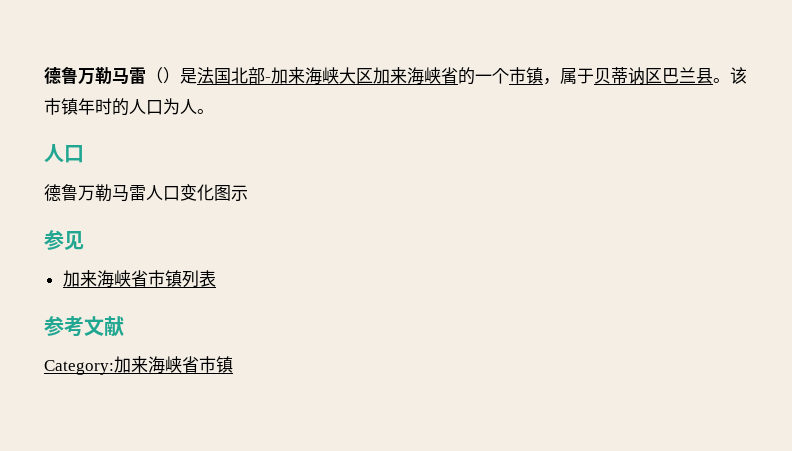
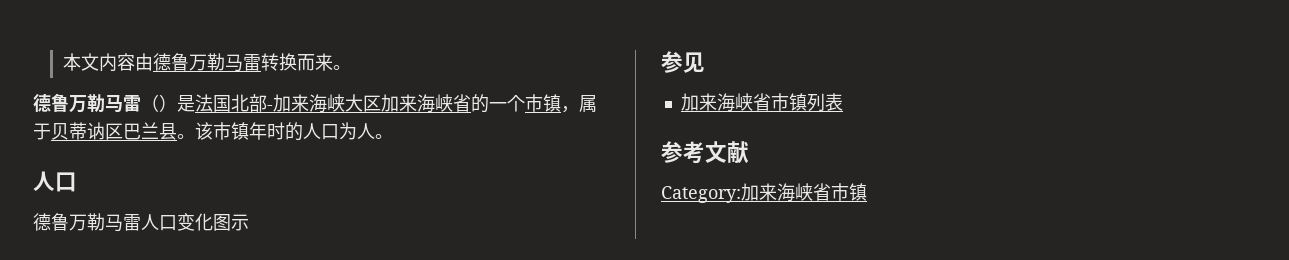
(44, 75) none -> [62,53,351,72] 本文内容由德鲁万勒马雷转换而来。 //

